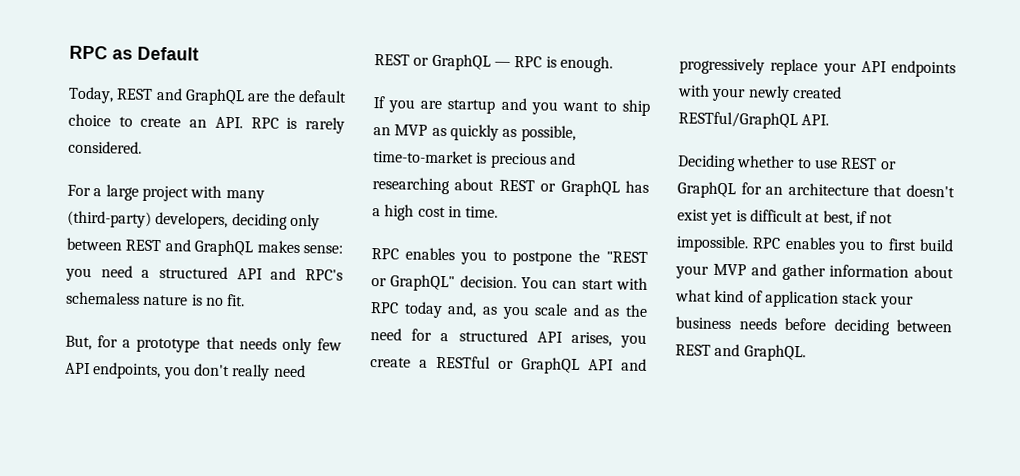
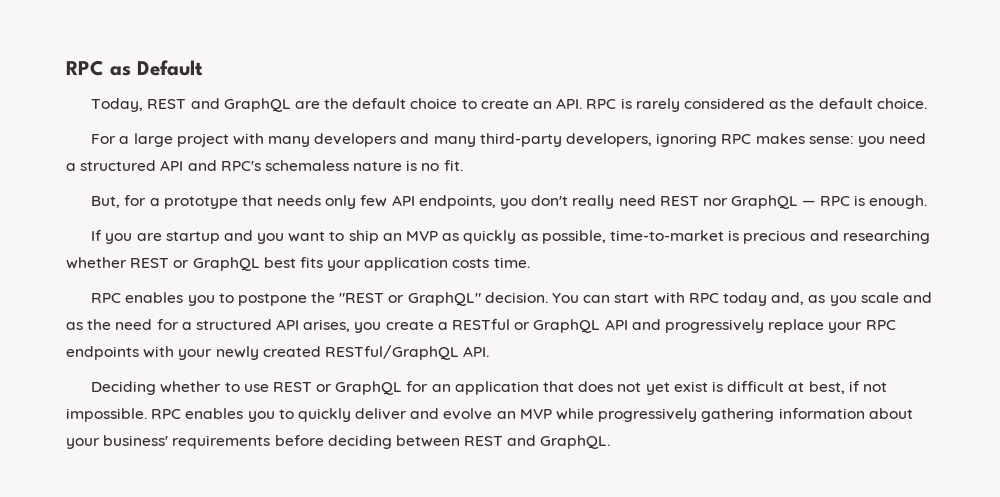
[68,140,142,154] considered. -> [683,98,927,109] considered as the default choice.
[67,210,320,231] [66,237,254,257] (third-party) developers, deciding only between REST and GraphQL -> [314,133,752,147] developers and many third-party developers, ignoring RPC
[413,57,430,66] or -> [702,198,728,206] nor
[454,178,649,197] [372,204,462,221] about REST or GraphQL has a high cost in -> [66,257,490,271] whether REST or GraphQL best fits your application costs
[860,60,887,73] API -> [865,320,896,330] RPC
[787,182,955,198] [677,209,734,226] architecture that doesn't exist yet -> [454,381,708,395] application that does not yet exist
[887,238,954,252] [675,263,954,281] [675,289,914,309] [675,316,777,330] first build your MVP and gather information about what kind of application stack your business needs -> [297,408,913,422] [66,435,271,449] quickly deliver and evolve an MVP while progressively gathering information about your business' requirements

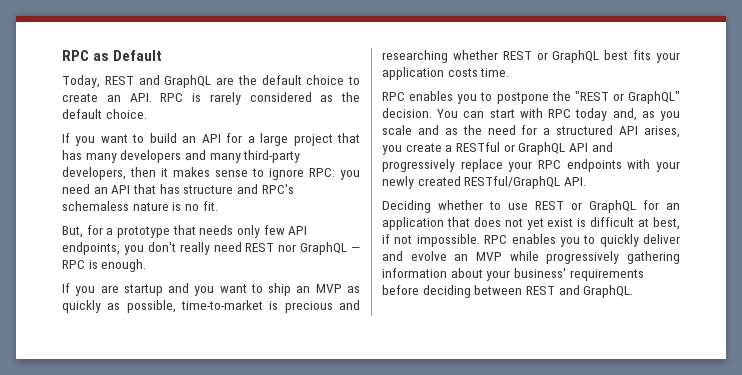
[91,134,117,144] For -> [62,133,243,146] If you want to build an API for
[232,133,264,145] with -> [336,133,360,143] [62,150,82,160] that has
[656,133,927,147] [66,160,184,171] ignoring RPC makes sense: you need a structured API -> [130,167,360,180] [62,184,234,194] then it makes sense to ignore RPC: you need an API that has structure

